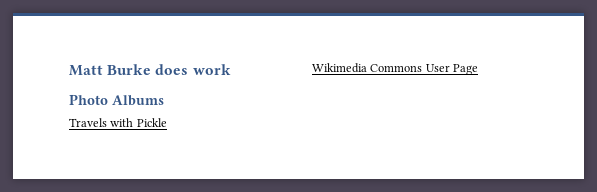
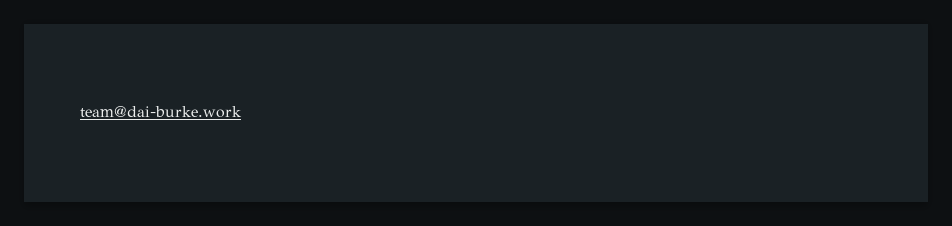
[69,64,231,76] [69,94,164,106] [69,118,167,127] [312,63,479,75] Matt Burke does work // Photo Albums // Travels with Pickle // Wikimedia Commons User Page -> [80,106,242,118] team@dai-burke.work

